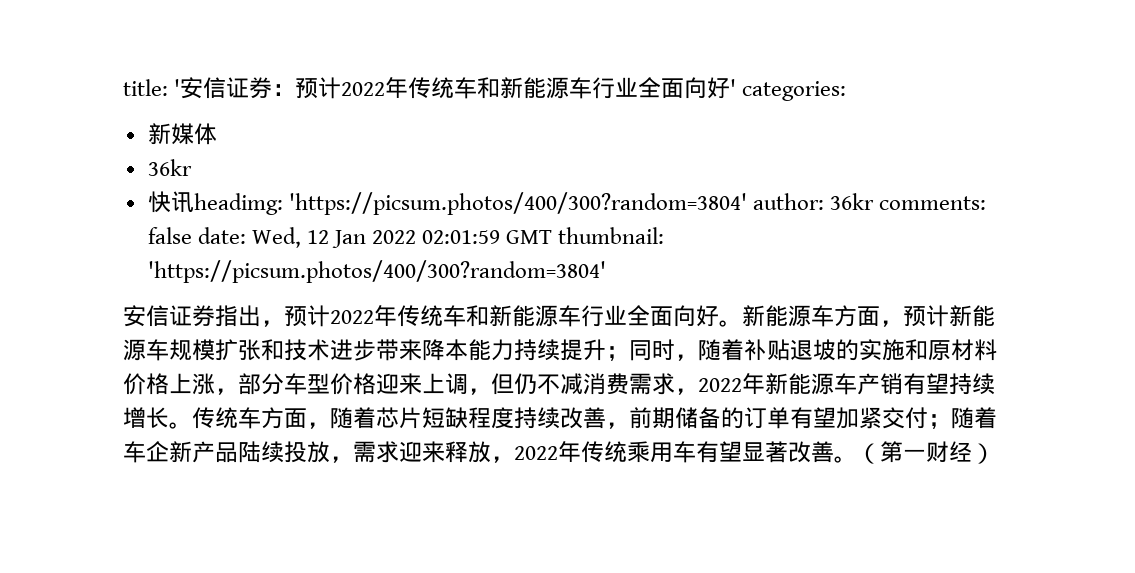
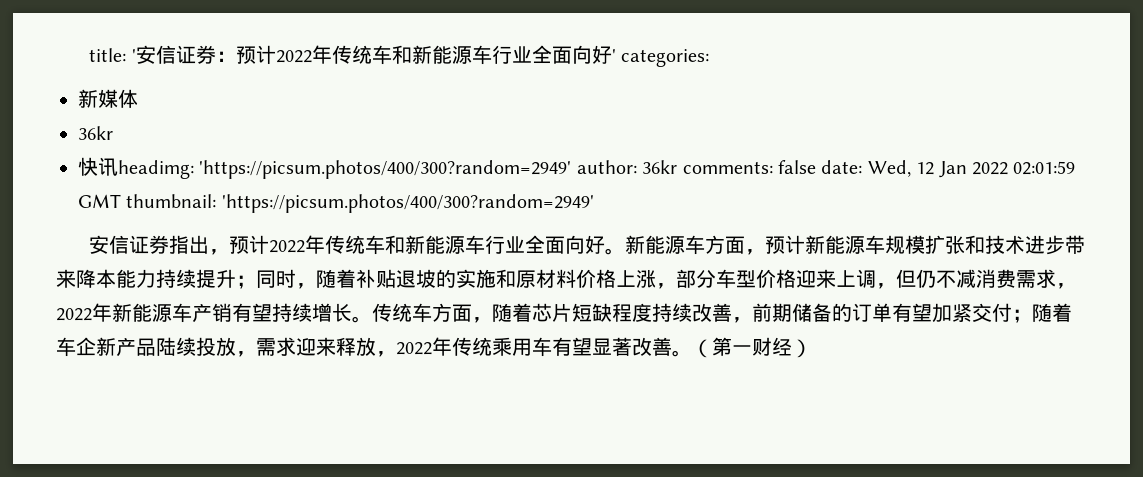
[288,192,747,215] 'https://picsum.photos/400/300?random=3804' -> [199,160,572,179] 'https://picsum.photos/400/300?random=2949'
[147,260,606,283] 'https://picsum.photos/400/300?random=3804' -> [221,194,594,213] 'https://picsum.photos/400/300?random=2949'

